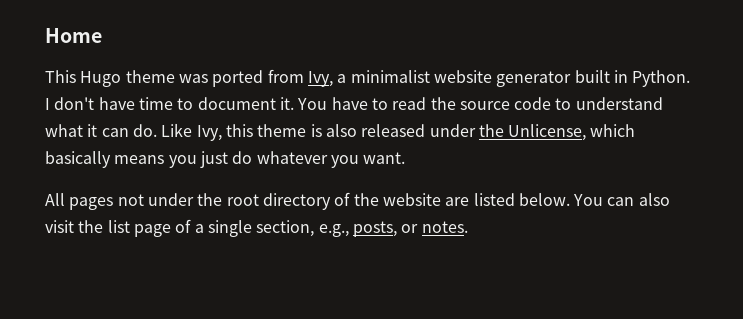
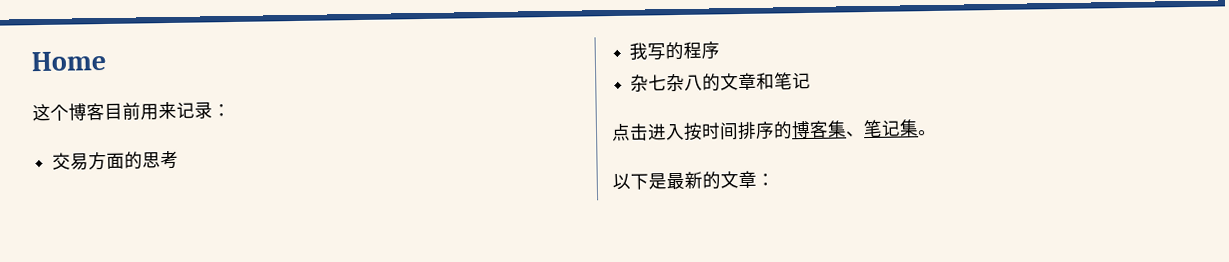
[45,69,691,87] [45,97,663,110] [45,123,636,141] [45,151,406,168] [45,192,670,210] [45,219,468,237] This Hugo theme was ported from Ivy, a minimalist website generator built in Python. I don't have time to document it. You have to read the source code to understand what it can do. Like Ivy, this theme is also released under the Unlicense, which basically means you just do whatever you want. // All pages not under the root directory of the website are listed below. You can also visit the list page of a single section, e.g., posts, or notes. -> [32,101,231,122] [52,150,180,171] [629,41,721,61] [630,71,812,92] [611,119,937,142] [612,170,775,191] 这个博客目前用来记录： // 交易方面的思考 // 我写的程序 // 杂七杂八的文章和笔记 // 点击进入按时间排序的博客集、笔记集。 // 以下是最新的文章：

